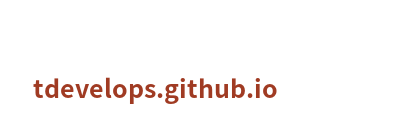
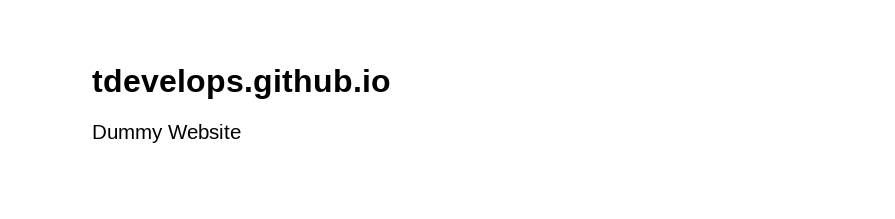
(278, 90) none -> [92,124,241,143] // Dummy Website

